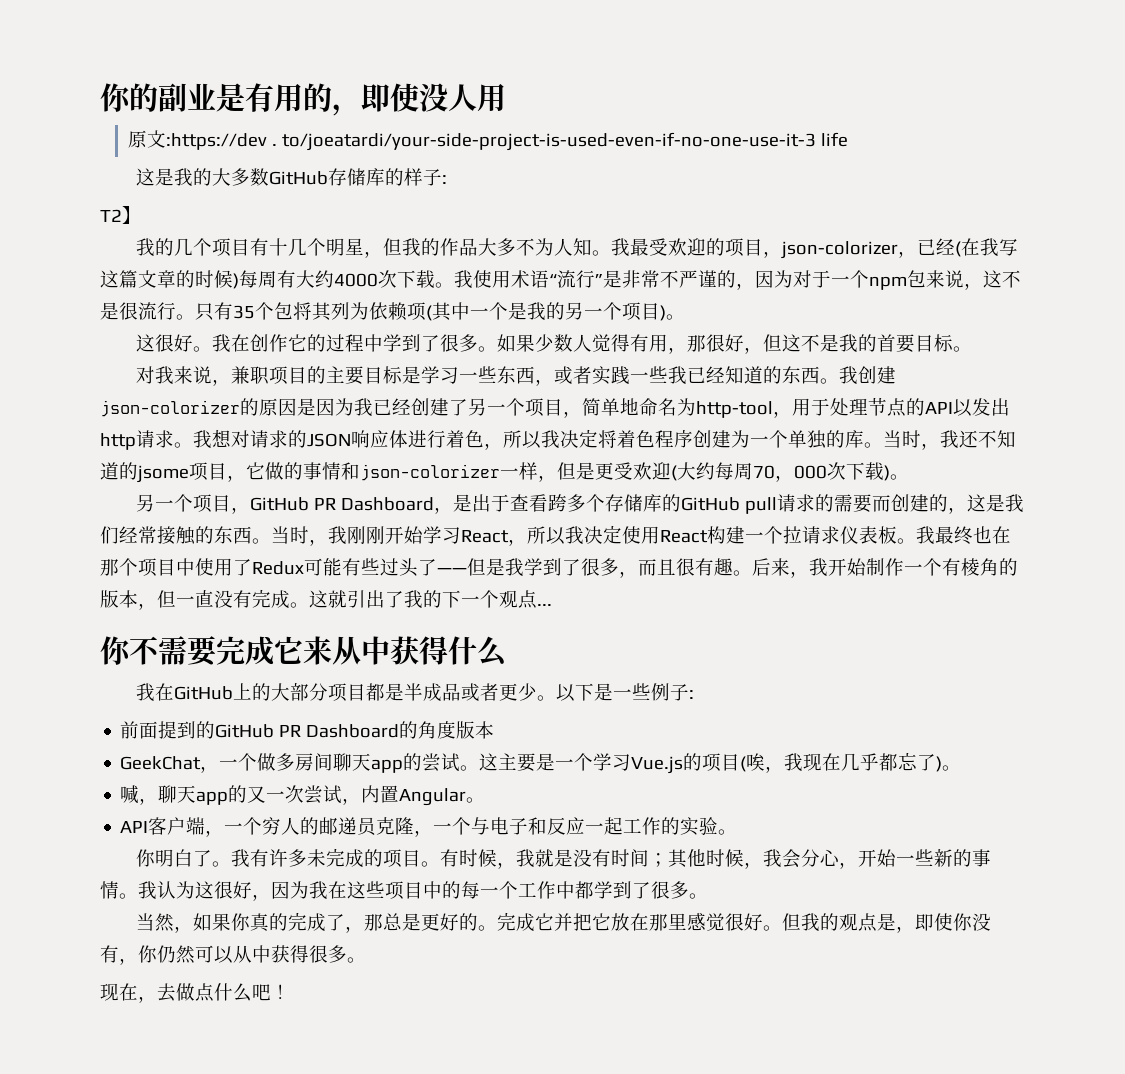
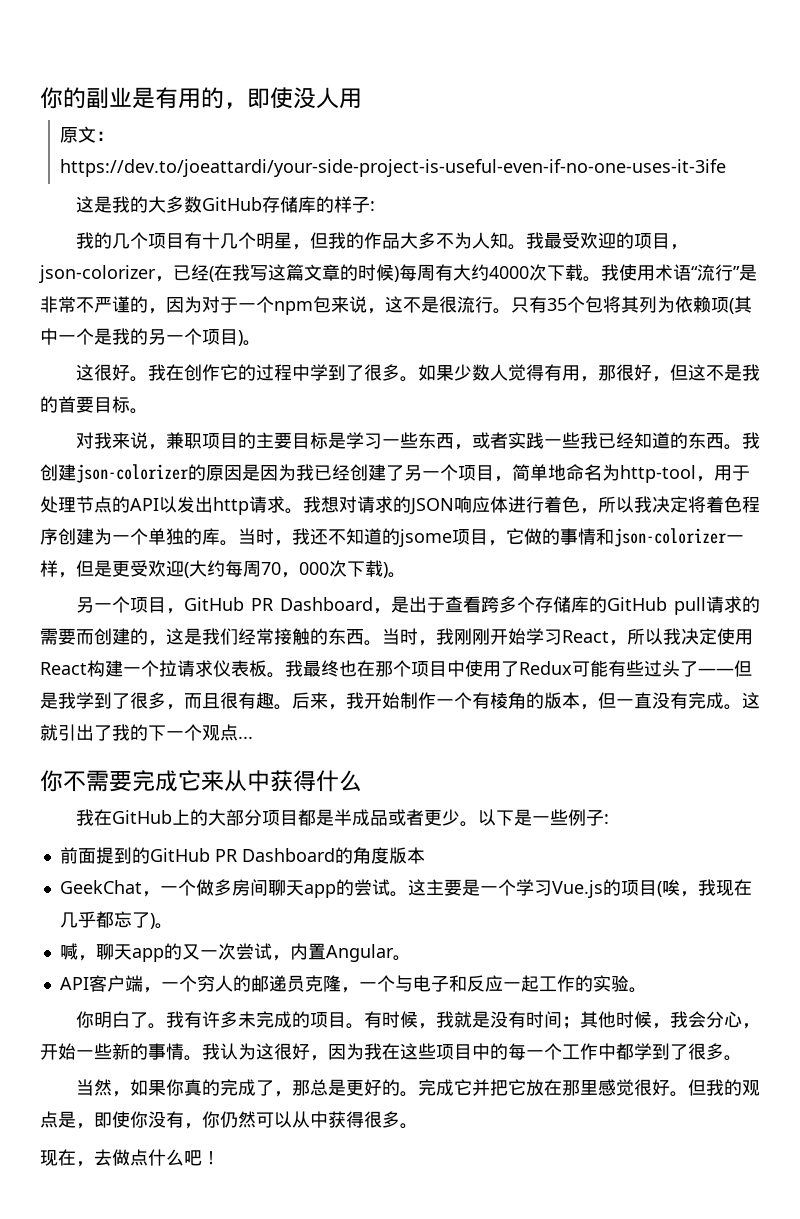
[166,132,849,151] :https://dev . to/joeatardi/your-side-project-is-used-even-if-no-one-use-it-3 life -> [96,131,115,141] [60,159,727,177] ：https://dev.to/joeattardi/your-side-project-is-useful-even-if-no-one-uses-it-3ife
[100,206,141,224] // T2】 -> (375, 206) none

